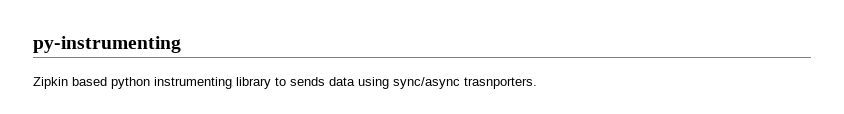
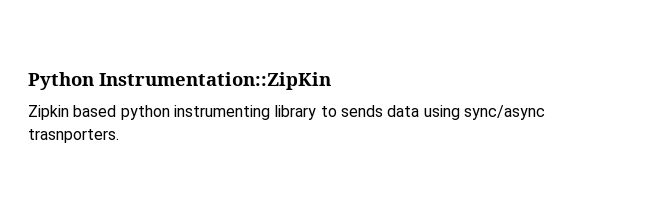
[33,36,181,53] py-instrumenting -> [28,72,331,90] Python Instrumentation::ZipKin

